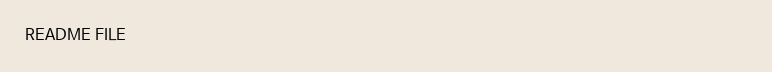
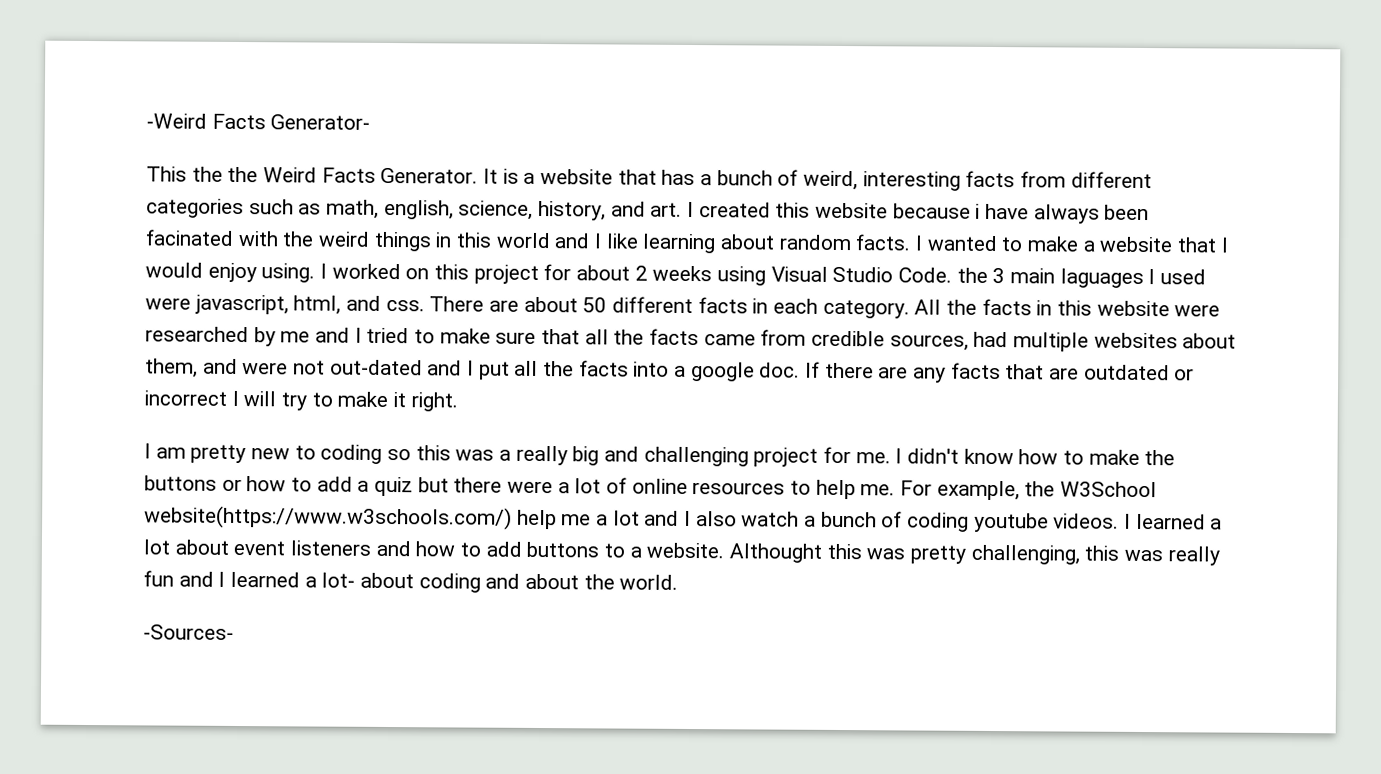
[25,28,127,41] README FILE -> [146,113,371,130] [146,166,1152,191] [146,198,1150,224] [145,229,1229,254] [145,262,1207,289] [145,294,1221,319] [145,326,1237,352] [145,358,1195,383] [144,390,458,412] [144,443,1176,467] [144,475,1158,501] [144,505,1223,533] [143,539,1220,566] [143,570,679,593] [143,624,234,640] -Weird Facts Generator- // This the the Weird Facts Generator. It is a website that has a bunch of weird, interesting facts from different categories such as math, english, science, history, and art. I created this website because i have always been facinated with the weird things in this world and I like learning about random facts. I wanted to make a website that I would enjoy using. I worked on this project for about 2 weeks using Visual Studio Code. the 3 main laguages I used were javascript, html, and css. There are about 50 different facts in each category. All the facts in this website were researched by me and I tried to make sure that all the facts came from credible sources, had multiple websites about them, and were not out-dated and I put all the facts into a google doc. If there are any facts that are outdated or incorrect I will try to make it right. // I am pretty new to coding so this was a really big and challenging project for me. I didn't know how to make the buttons or how to add a quiz but there were a lot of online resources to help me. For example, the W3School website(https://www.w3schools.com/) help me a lot and I also watch a bunch of coding youtube videos. I learned a lot about event listeners and how to add buttons to a website. Althought this was pretty challenging, this was really fun and I learned a lot- about coding and about the world. // -Sources-

